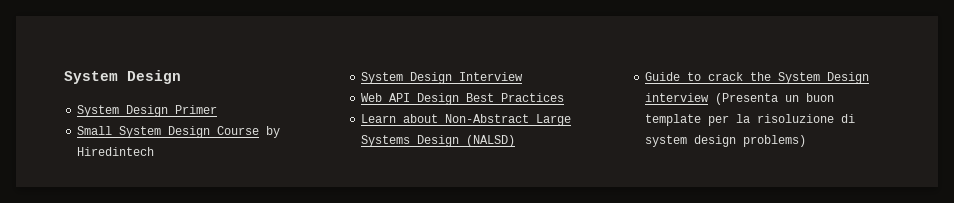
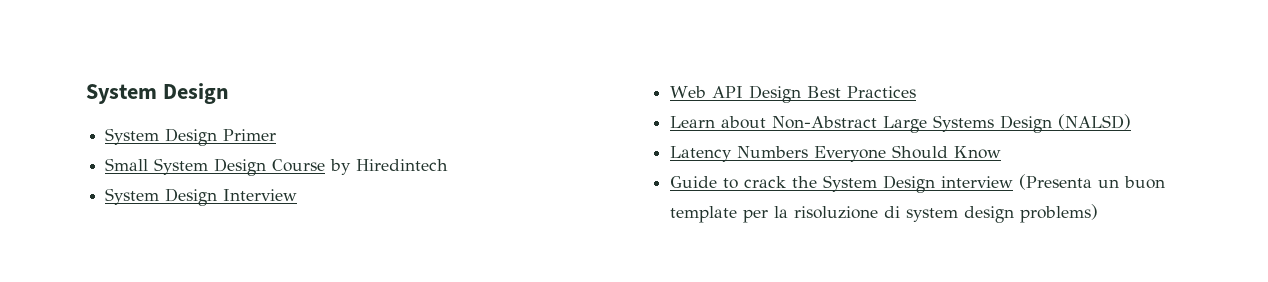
(516, 141) none -> [670,145,1002,162] // Latency Numbers Everyone Should Know

